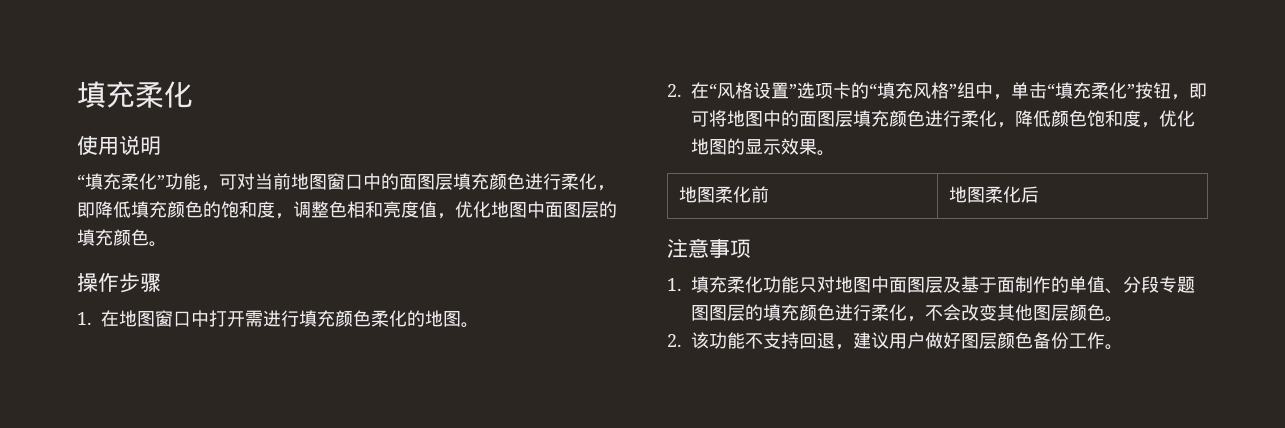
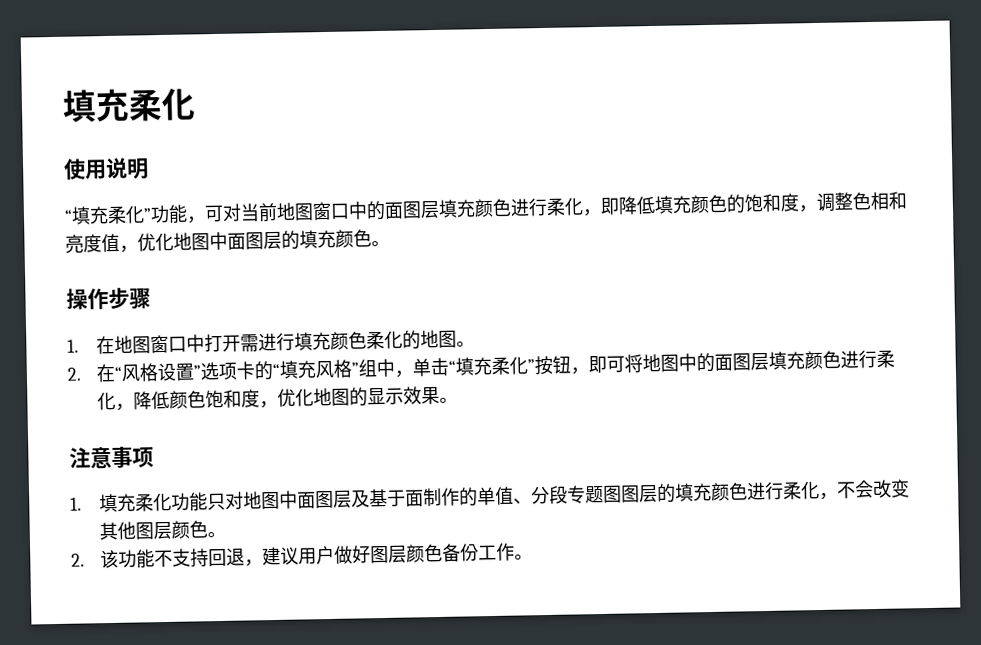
[679,186,770,203] [949,186,1040,203] // 地图柔化前 | 地图柔化后 -> (458, 400) none

